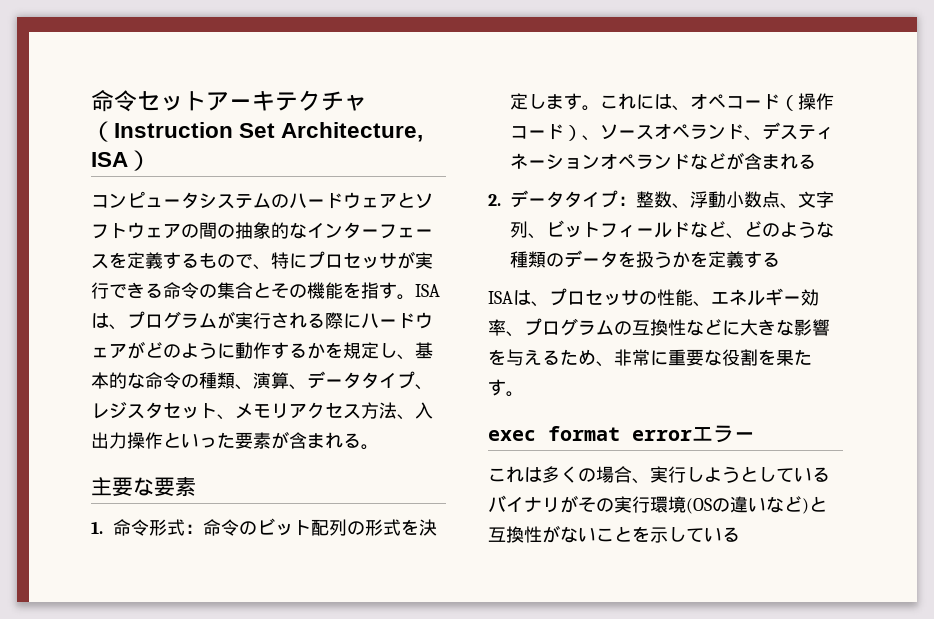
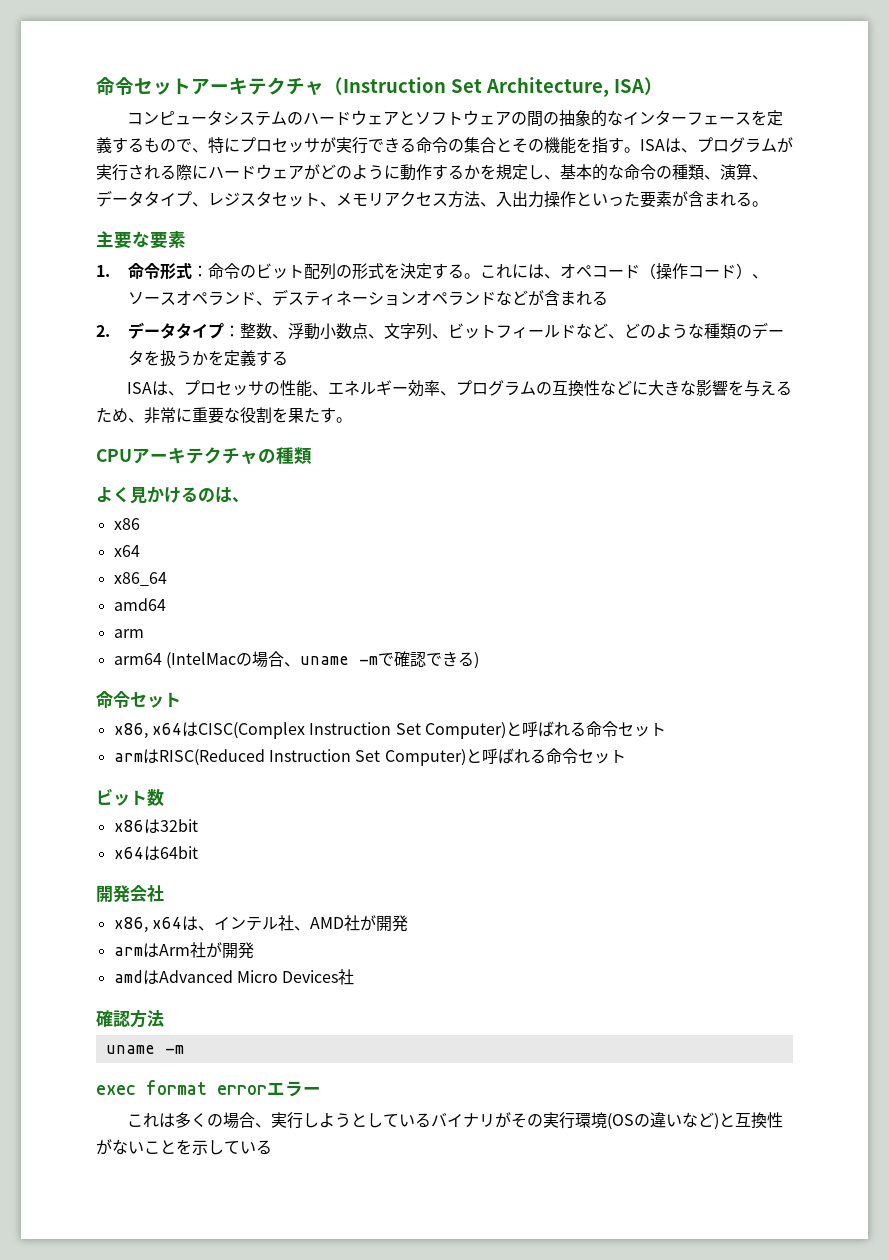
[527,93,582,110] します -> [431,263,464,279] する
(524, 394) none -> [96,447,312,464] [96,486,249,504] [113,518,140,530] [113,545,140,557] [113,572,167,586] [113,598,166,611] [113,629,144,638] [113,651,479,669] [96,691,181,709] [113,721,666,739] [113,748,626,766] [96,788,164,806] [113,819,198,834] [113,846,198,861] [96,885,164,903] [113,915,408,933] [113,942,254,959] [113,969,355,985] [96,1009,164,1028] [105,1045,184,1054] // CPUアーキテクチャの種類 // よく見かけるのは、 // x86 // x64 // x86_64 // amd64 // arm // arm64 (IntelMacの場合、uname -mで確認できる) // 命令セット // x86, x64はCISC(Complex Instruction Set Computer)と呼ばれる命令セット // armはRISC(Reduced Instruction Set Computer)と呼ばれる命令セット // ビット数 // x86は32bit // x64は64bit // 開発会社 // x86, x64は、インテル社、AMD社が開発 // armはArm社が開発 // amdはAdvanced Micro Devices社 // 確認方法 // uname -m

